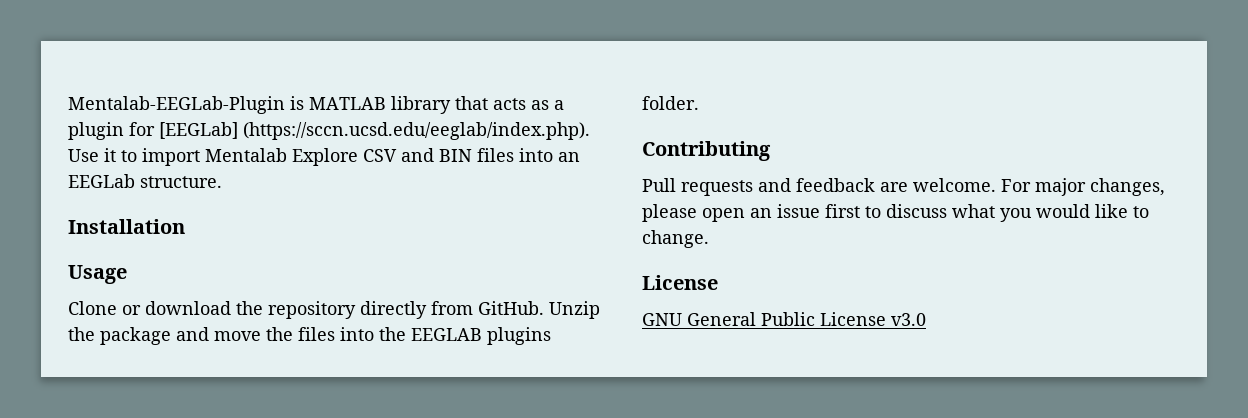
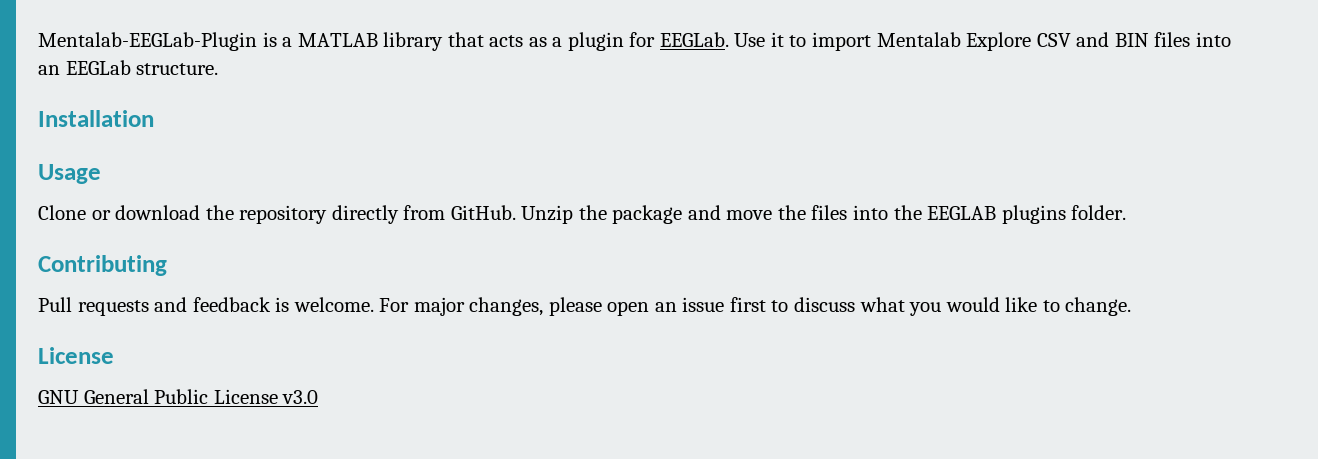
(304, 103) none -> [282,37,293,47] a
[159,122,590,140] [EEGLab] (https://sccn.ucsd.edu/eeglab/index.php). -> [659,32,729,47] EEGLab.
[880,182,908,192] are -> [275,297,290,312] is

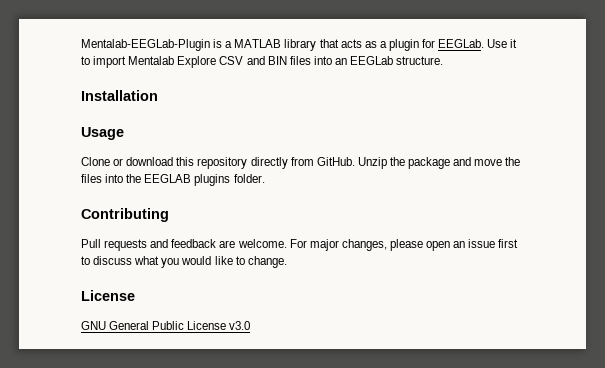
[205,205,234,220] the -> [176,157,195,166] this
[275,297,290,312] is -> [219,240,236,248] are

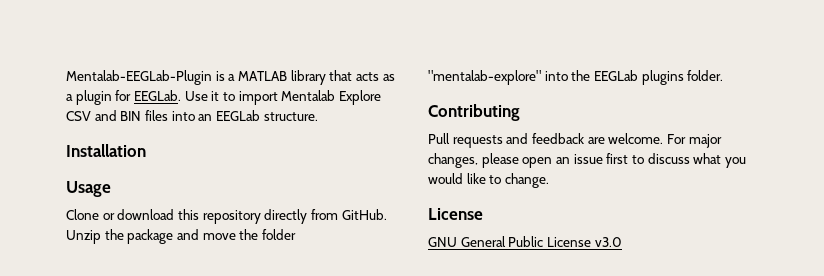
[81,174,102,183] files -> [261,229,296,240] [428,70,541,85] folder "mentalab-explore"
[144,174,192,183] EEGLAB -> [593,70,638,81] EEGLab

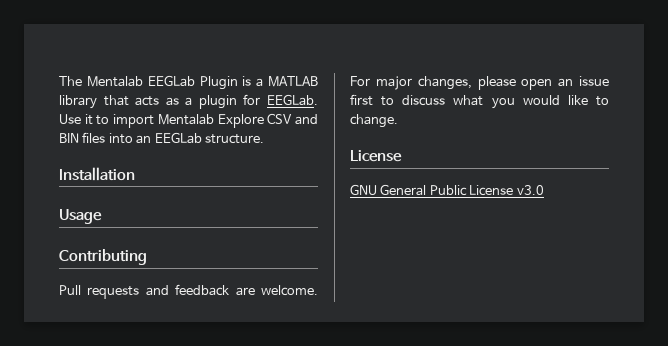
[66,70,212,85] Mentalab-EEGLab-Plugin -> [59,75,238,90] The Mentalab EEGLab Plugin
[66,209,387,224] [66,229,296,244] [428,70,724,85] // Clone or download this repository directly from GitHub. Unzip the package and move the folder "mentalab-explore" into the EEGLab plugins folder. -> (102, 216) none

